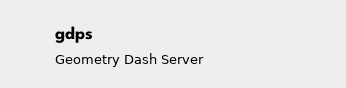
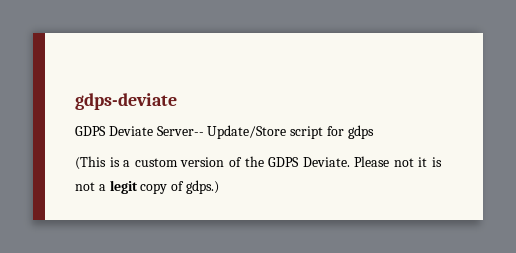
[55,26,93,43] [55,53,204,67] gdps // Geometry Dash Server -> [75,93,177,110] [75,125,374,139] [75,156,442,170] [75,180,219,194] gdps-deviate // GDPS Deviate Server-- Update/Store script for gdps // (This is a custom version of the GDPS Deviate. Please not it is not a legit copy of gdps.)

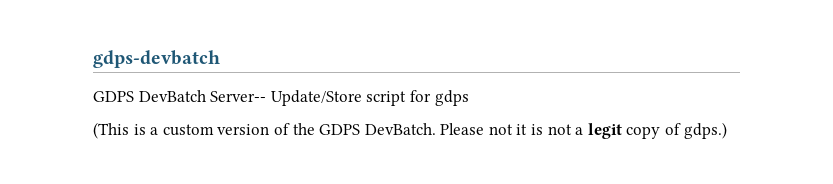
[75,93,177,110] [75,126,153,136] gdps-deviate // GDPS Deviate -> [93,50,220,68] [93,90,206,102] gdps-devbatch // GDPS DevBatch
[302,157,350,167] Deviate. -> [364,123,436,135] DevBatch.

